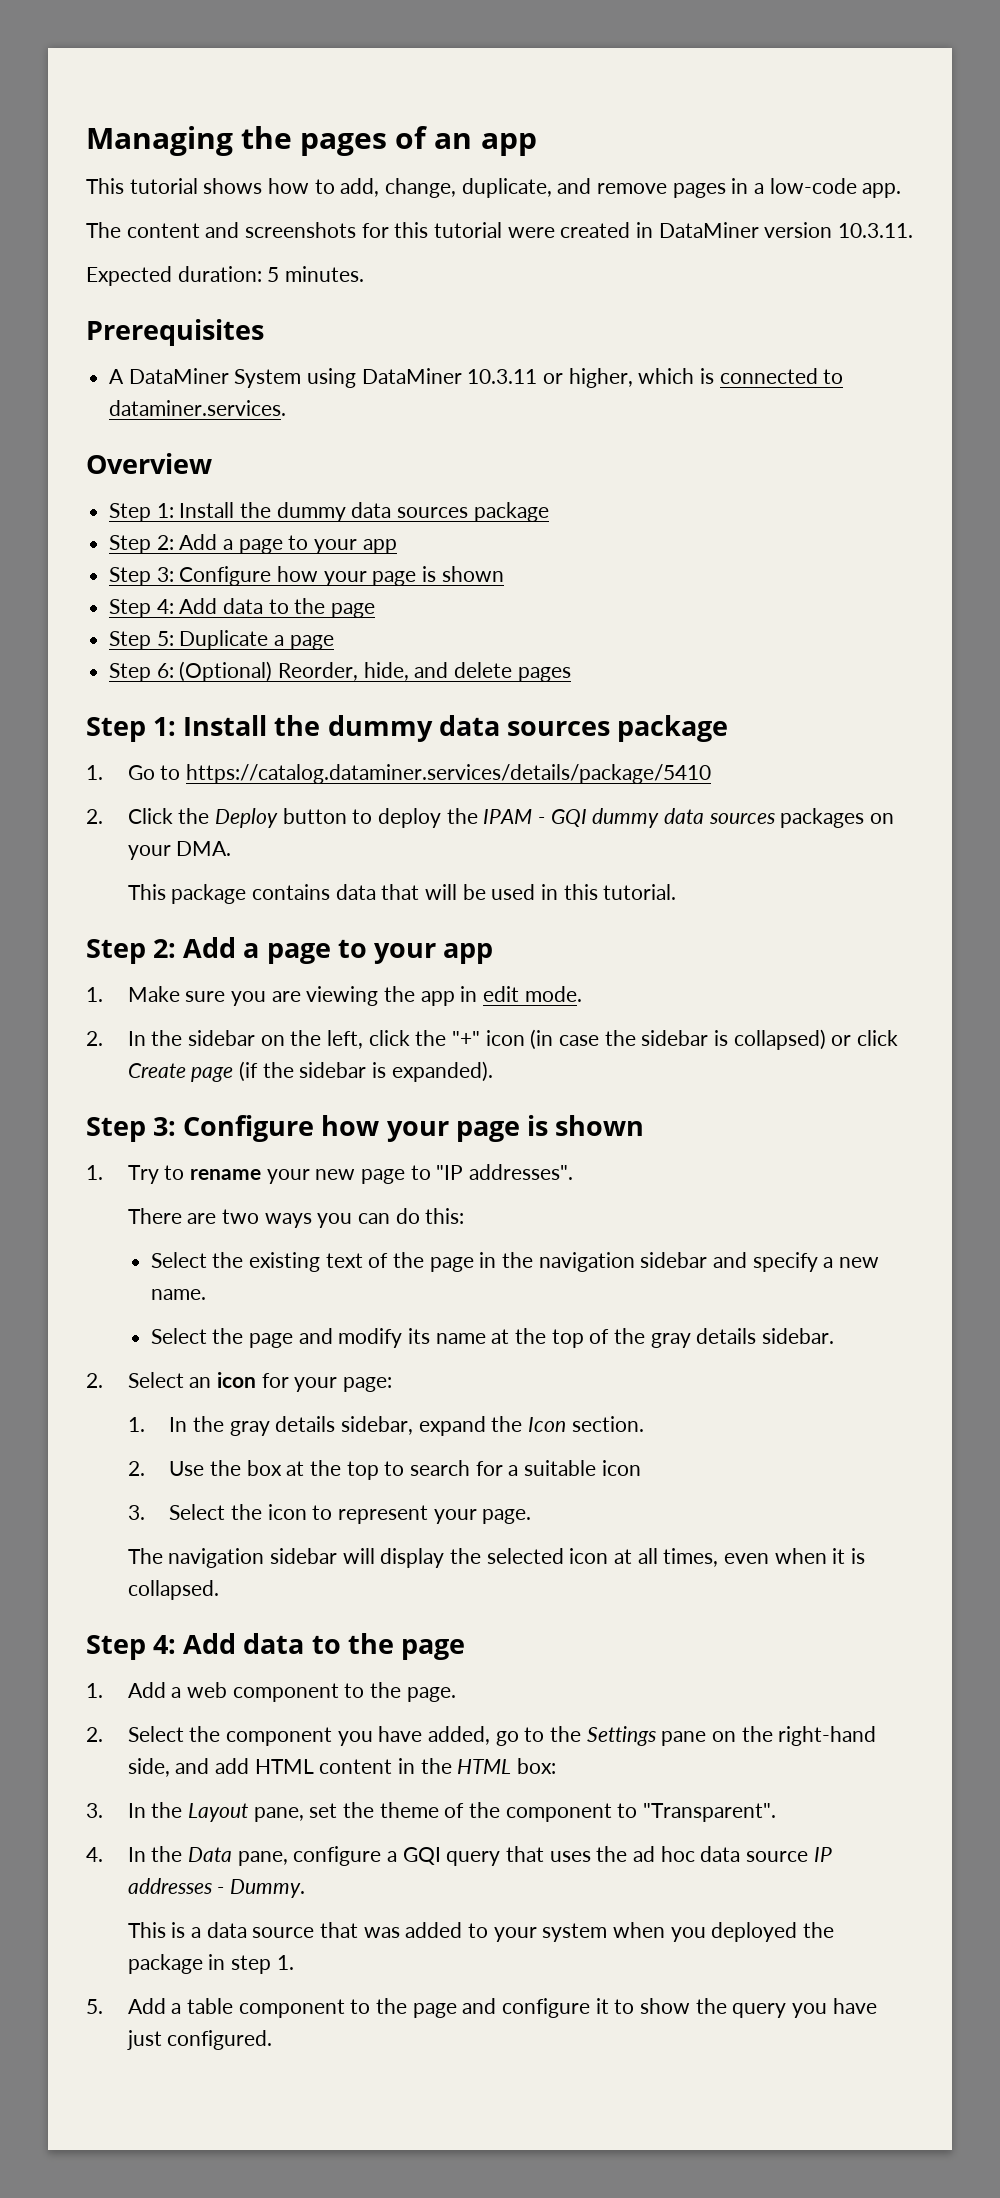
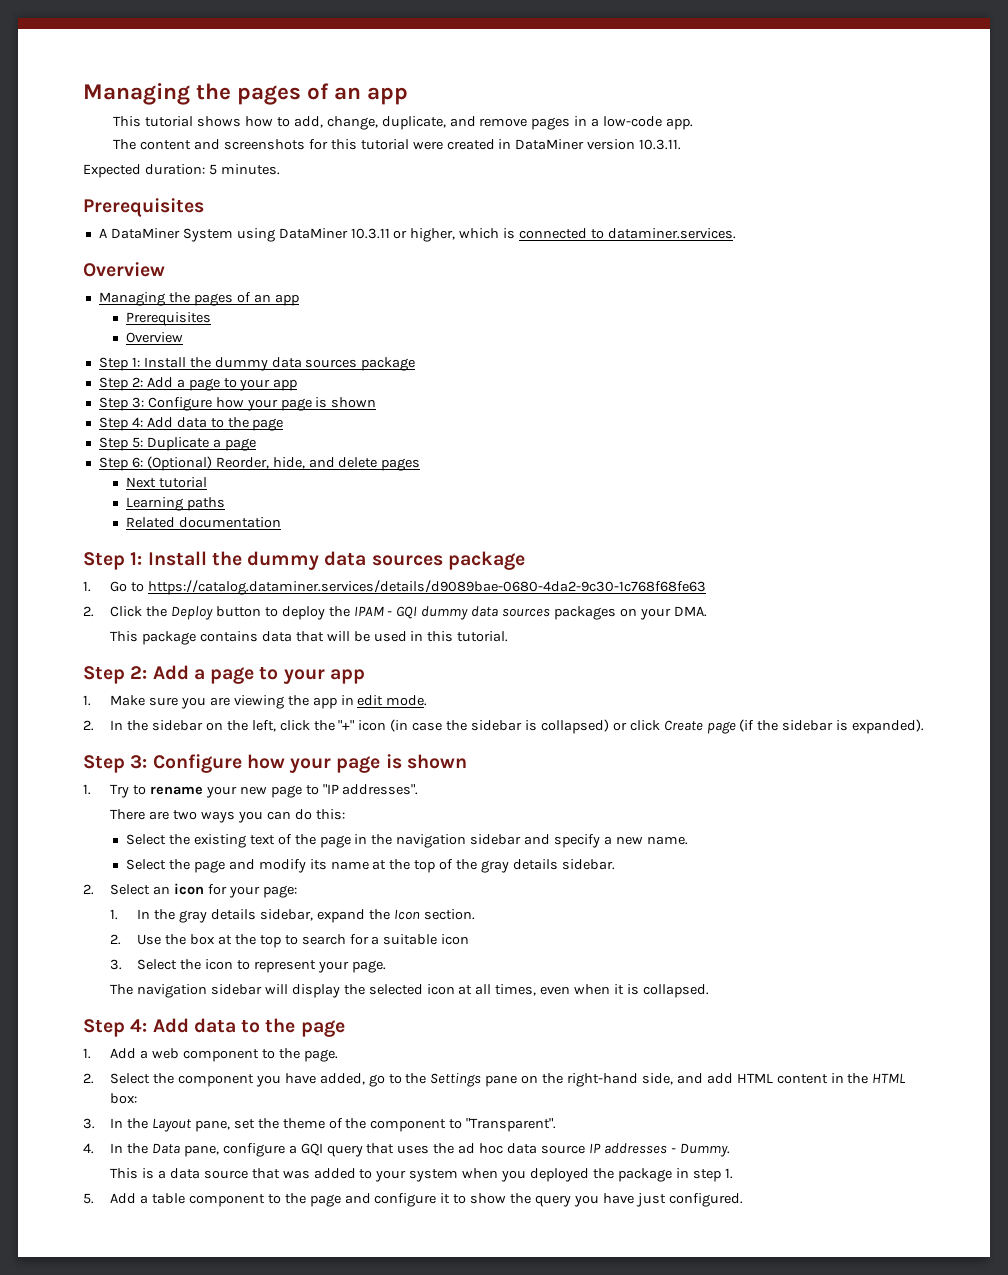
(212, 463) none -> [98,292,299,306] [126,312,212,326] [126,332,184,343] // Managing the pages of an app // Prerequisites // Overview
(571, 674) none -> [126,477,207,488] [126,497,225,511] [126,517,281,528] // Next tutorial // Learning paths // Related documentation
[185,764,711,784] https://catalog.dataminer.services/details/package/5410 -> [147,580,706,595] https://catalog.dataminer.services/details/d9089bae-0680-4da2-9c30-1c768f68fe63

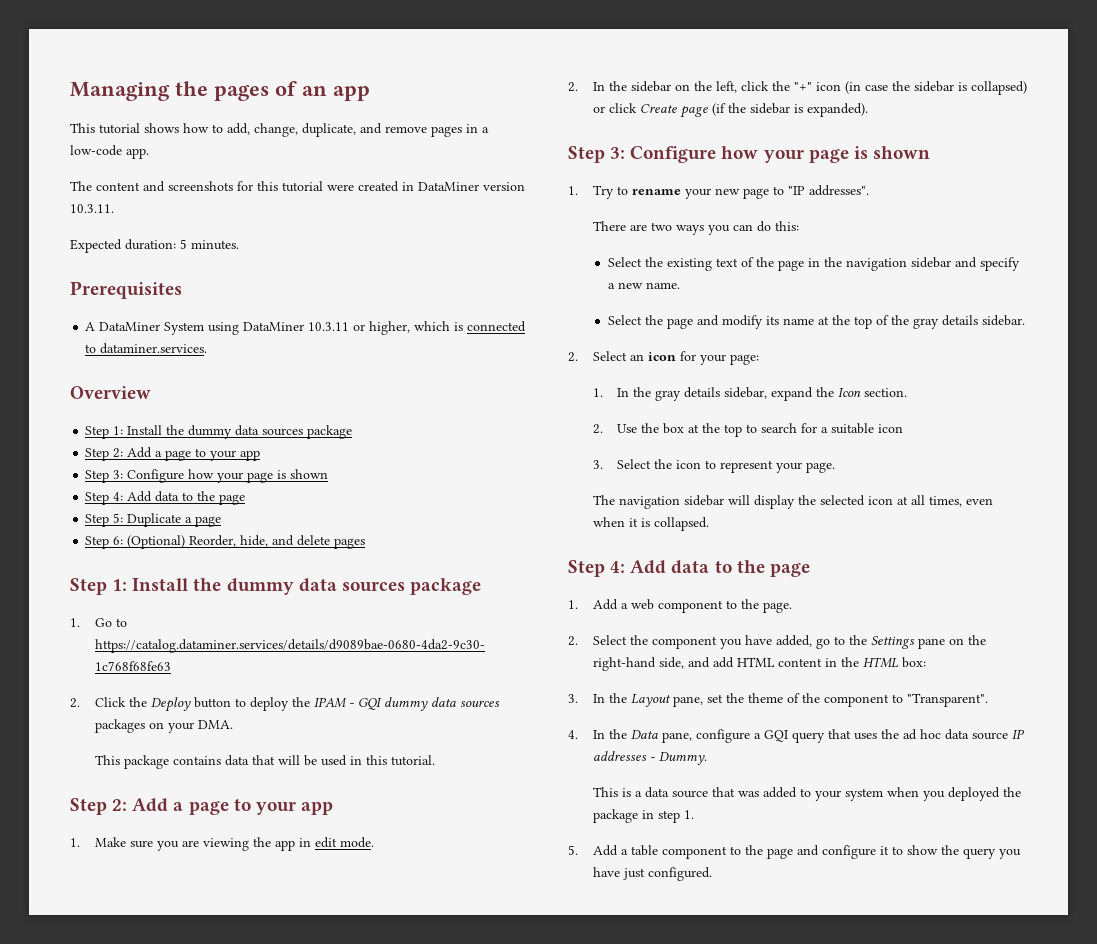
[98,292,299,306] [126,312,212,326] [126,332,184,343] // Managing the pages of an app // Prerequisites // Overview -> (151, 392) none
[126,477,207,488] [126,497,225,511] [126,517,281,528] // Next tutorial // Learning paths // Related documentation -> (366, 543) none

